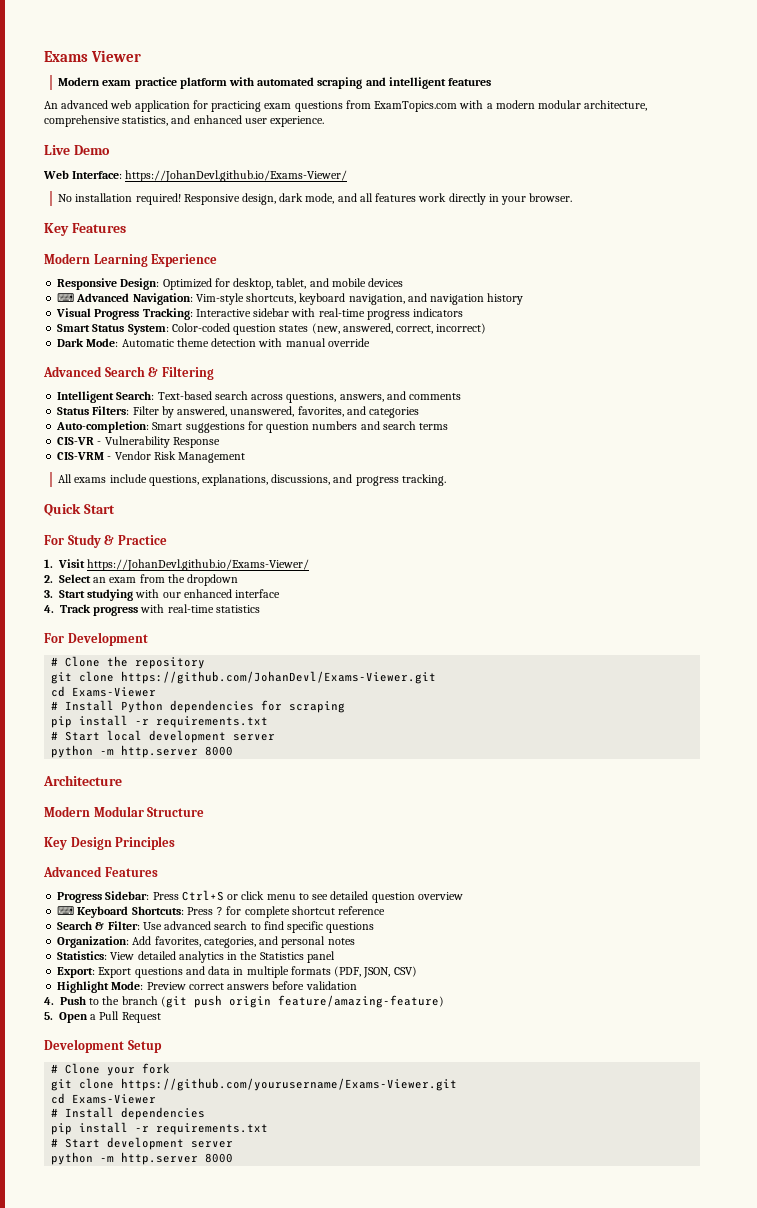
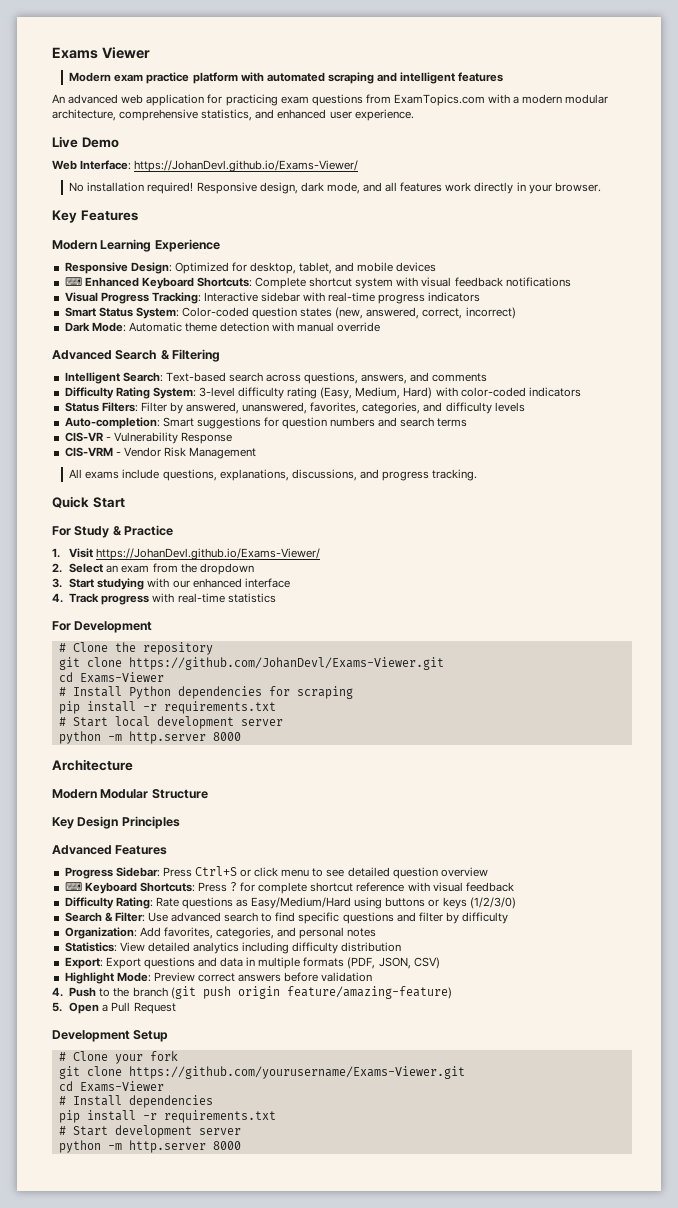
[76,293,524,305] Advanced Navigation: Vim-style shortcuts, keyboard navigation, and navigation history -> [84,277,571,289] Enhanced Keyboard Shortcuts: Complete shortcut system with visual feedback notifications
(462, 396) none -> [64,387,581,399] // Difficulty Rating System: 3-level difficulty rating (Easy, Medium, Hard) with color-coded indicators
[346,406,420,418] and categories -> [362,402,525,414] categories, and difficulty levels
(386, 910) none -> [407,882,514,892] [64,897,516,909] with visual feedback // Difficulty Rating: Rate questions as Easy/Medium/Hard using buttons or keys (1/2/3/0)
(375, 927) none -> [396,912,509,924] and filter by difficulty
[227,951,335,963] in the Statistics panel -> [242,942,402,954] including difficulty distribution

